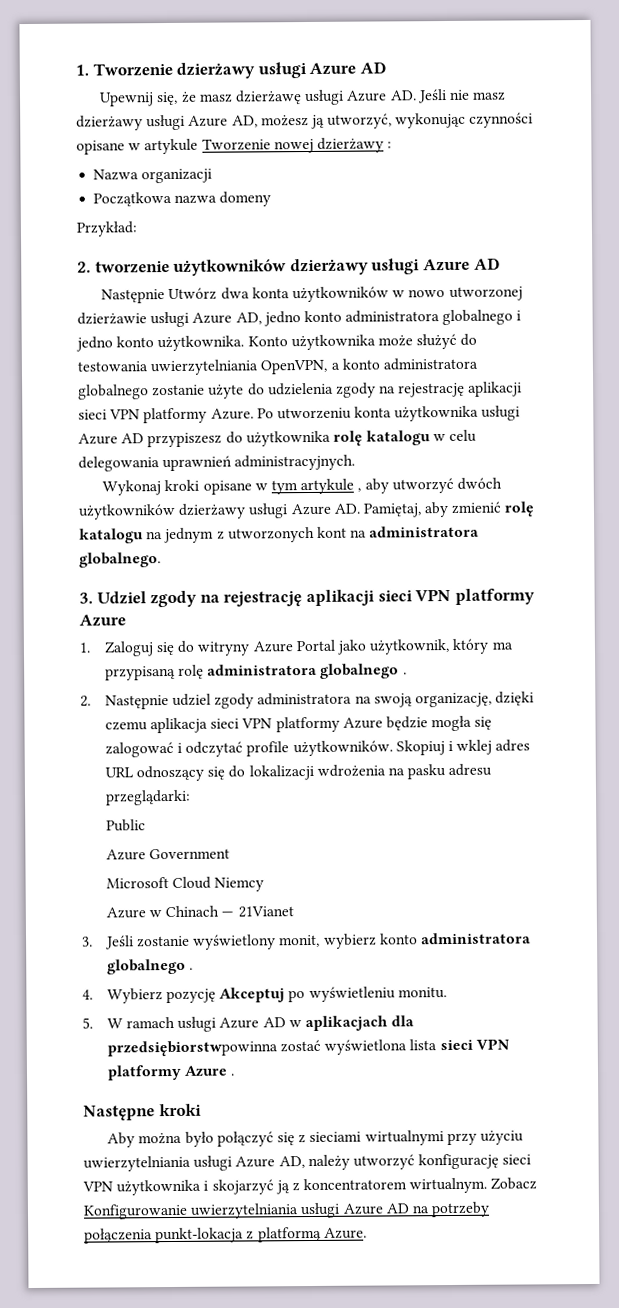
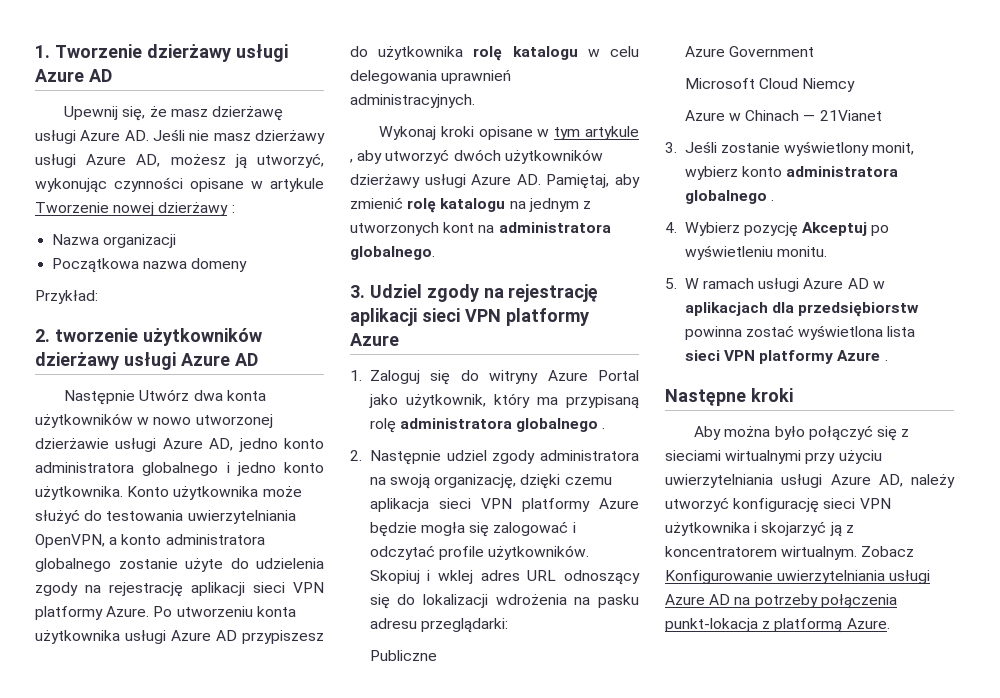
[105,819,146,832] Public -> [369,650,437,661] Publiczne
[106,1040,278,1057] przedsiębiorstwpowinna -> [798,302,920,317] [684,326,742,340] przedsiębiorstw powinna

